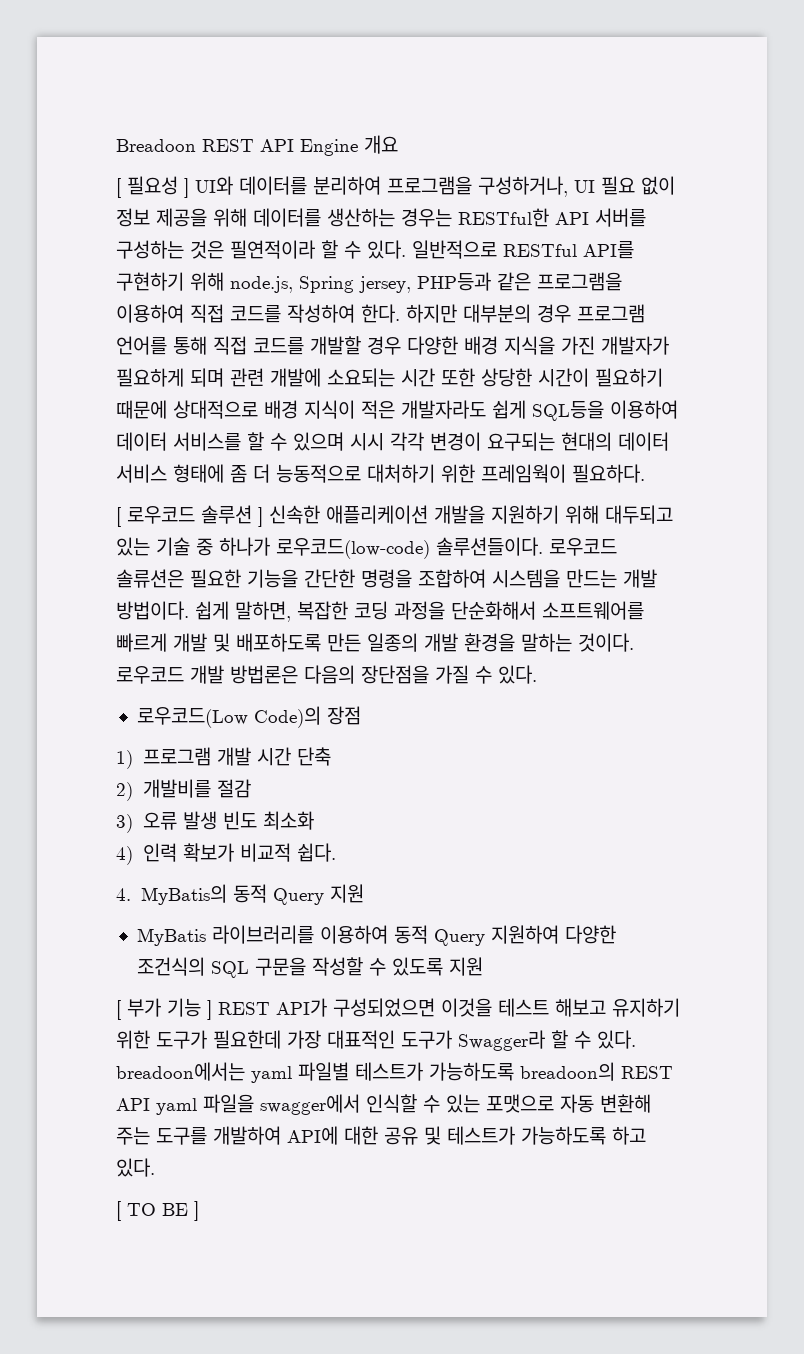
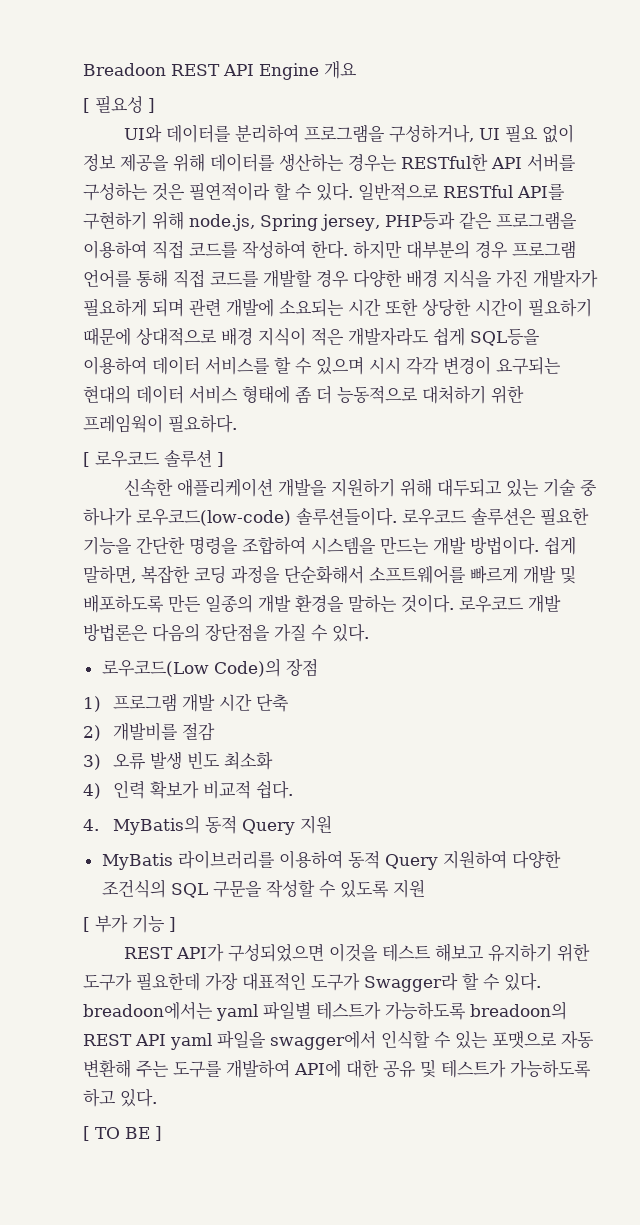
(189, 188) none -> (155, 105) //
(263, 517) none -> (224, 459) //
[116,569,184,588] 솔류션은 -> [471,508,536,526] 솔루션은
(212, 1010) none -> (176, 924) //

